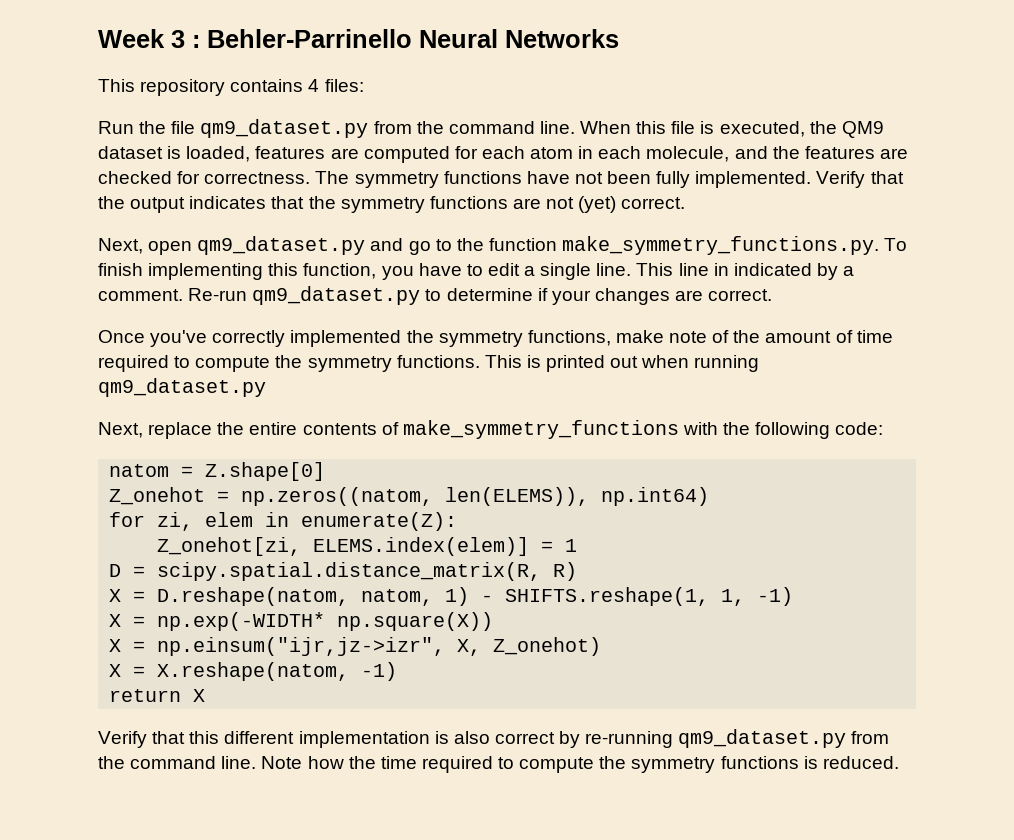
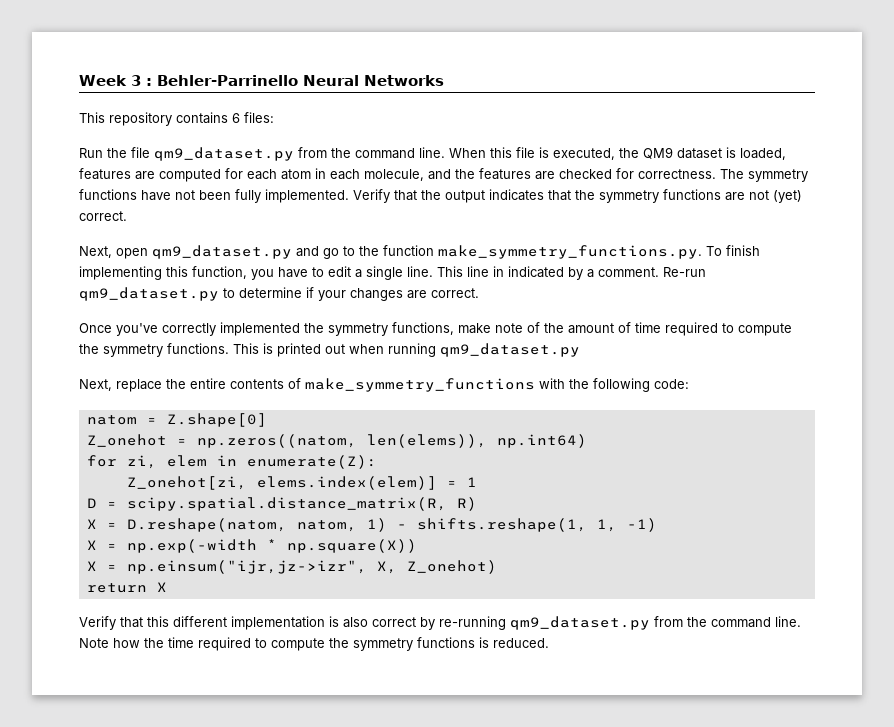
[308,79,320,92] 4 -> [232,113,240,123] 6
[445,487,590,506] len(ELEMS)), -> [366,434,487,448] len(elems)),
[313,537,530,556] ELEMS.index(elem)] -> [256,476,437,490] elems.index(elem)]
[505,587,710,606] SHIFTS.reshape(1, -> [416,518,587,532] shifts.reshape(1,
[157,612,326,631] np.exp(-WIDTH* -> [126,539,277,553] np.exp(-width *
[109,662,398,681] // X = X.reshape(natom, -1) -> (497, 567) none

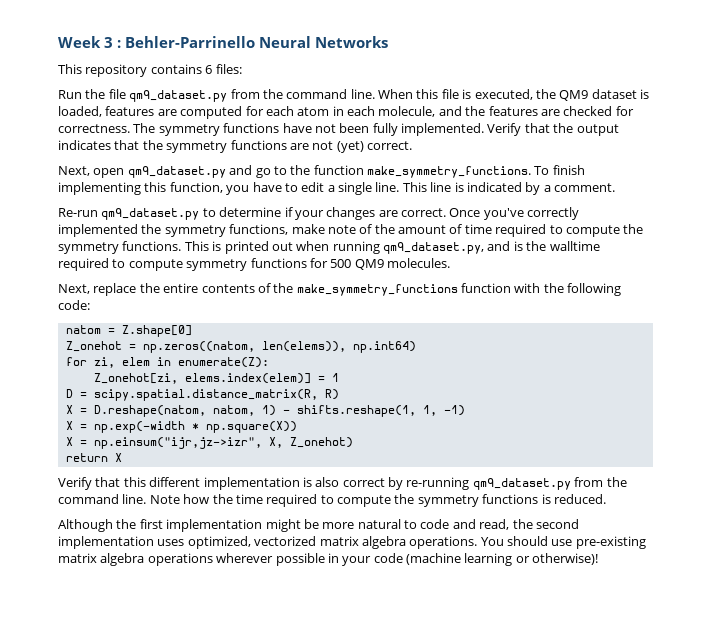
[438,245,702,259] make_symmetry_functions.py. -> [367,166,531,178] make_symmetry_functions.
[493,266,504,277] in -> [454,182,464,192] is
(659, 272) none -> (615, 187) //
(479, 293) // -> (446, 212) none
[440,343,580,357] qm9_dataset.py -> [383,241,600,254] [58,258,450,271] qm9_dataset.py, and is the walltime required to compute symmetry functions for 500 QM9 molecules.
[305,378,535,392] make_symmetry_functions -> [273,283,511,296] the make_symmetry_functions function
(549, 643) none -> [58,519,579,532] [58,536,646,549] [58,553,599,566] // Although the first implementation might be more natural to code and read, the second implementation uses optimized, vectorized matrix algebra operations. You should use pre-existing matrix algebra operations wherever possible in your code (machine learning or otherwise)!

